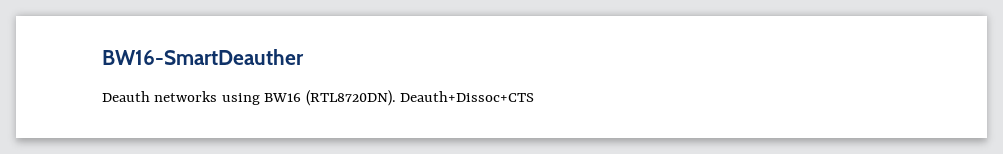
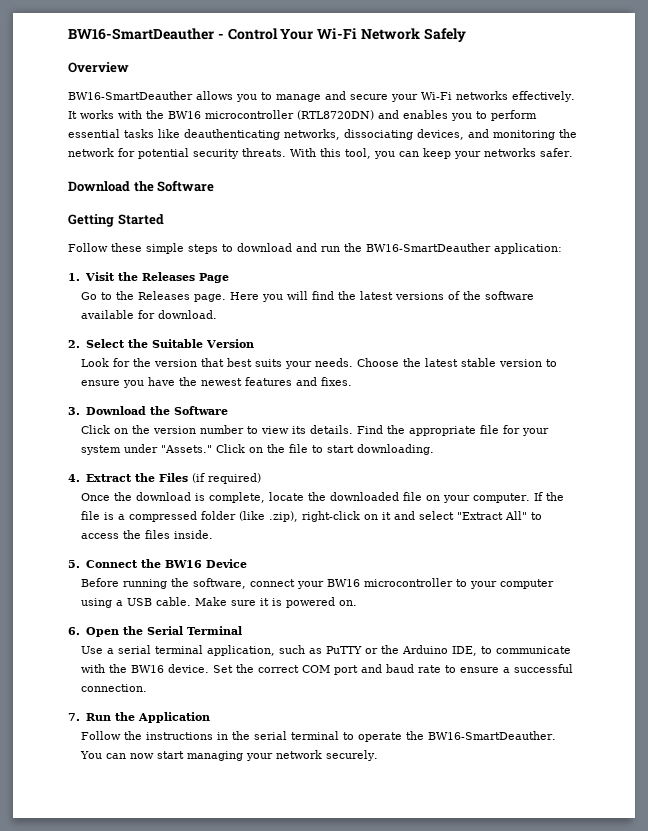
[102,49,304,65] [102,90,535,106] BW16-SmartDeauther // Deauth networks using BW16 (RTL8720DN). Deauth+Dissoc+CTS -> [68,28,466,42] [68,62,129,73] [68,91,575,102] [68,110,537,121] [68,129,577,140] [68,148,573,159] [68,180,215,192] [68,214,164,227] [68,243,562,254] [68,272,229,283] [80,291,534,302] [80,310,217,319] [68,339,254,348] [80,358,557,369] [80,377,352,388] [68,406,228,415] [80,425,549,436] [80,444,434,455] [68,473,261,484] [80,492,564,503] [80,511,542,522] [80,530,213,539] [68,559,247,568] [80,578,554,589] [80,597,357,608] [68,626,243,637] [80,645,571,656] [80,664,573,675] [80,684,147,692] [68,712,210,723] [80,731,556,742] [79,750,378,761] BW16-SmartDeauther - Control Your Wi-Fi Network Safely // Overview // BW16-SmartDeauther allows you to manage and secure your Wi-Fi networks effectively. It works with the BW16 microcontroller (RTL8720DN) and enables you to perform essential tasks like deauthenticating networks, dissociating devices, and monitoring the network for potential security threats. With this tool, you can keep your networks safer. // Download the Software // Getting Started // Follow these simple steps to download and run the BW16-SmartDeauther application: // 1. Visit the Releases Page // Go to the Releases page. Here you will find the latest versions of the software available for download. // 2. Select the Suitable Version // Look for the version that best suits your needs. Choose the latest stable version to ensure you have the newest features and fixes. // 3. Download the Software // Click on the version number to view its details. Find the appropriate file for your system under "Assets." Click on the file to start downloading. // 4. Extract the Files (if required) // Once the download is complete, locate the downloaded file on your computer. If the file is a compressed folder (like .zip), right-click on it and select "Extract All" to access the files inside. // 5. Connect the BW16 Device // Before running the software, connect your BW16 microcontroller to your computer using a USB cable. Make sure it is powered on. // 6. Open the Serial Terminal // Use a serial terminal application, such as PuTTY or the Arduino IDE, to communicate with the BW16 device. Set the correct COM port and baud rate to ensure a successful connection. // 7. Run the Application // Follow the instructions in the serial terminal to operate the BW16-SmartDeauther. You can now start managing your network securely.

